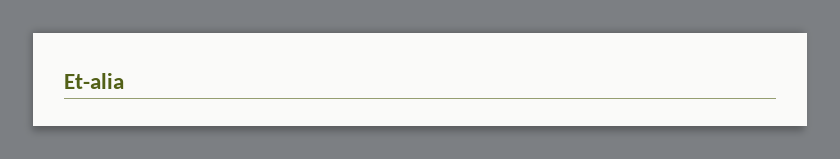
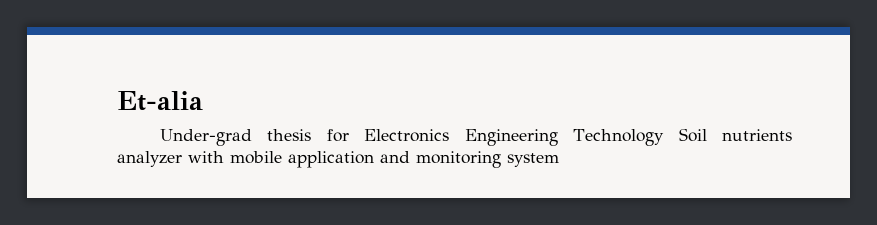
(124, 81) none -> [159,128,792,146] [117,151,559,168] // Under-grad thesis for Electronics Engineering Technology Soil nutrients analyzer with mobile application and monitoring system

